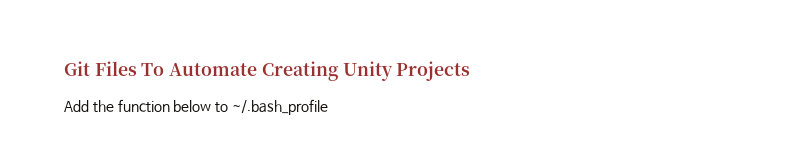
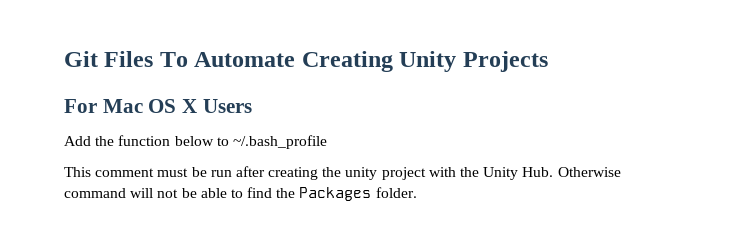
(471, 71) none -> [64,99,252,113] // For Mac OS X Users
(328, 107) none -> [64,166,621,180] [64,187,417,201] // This comment must be run after creating the unity project with the Unity Hub. Otherwise command will not be able to find the Packages folder.

